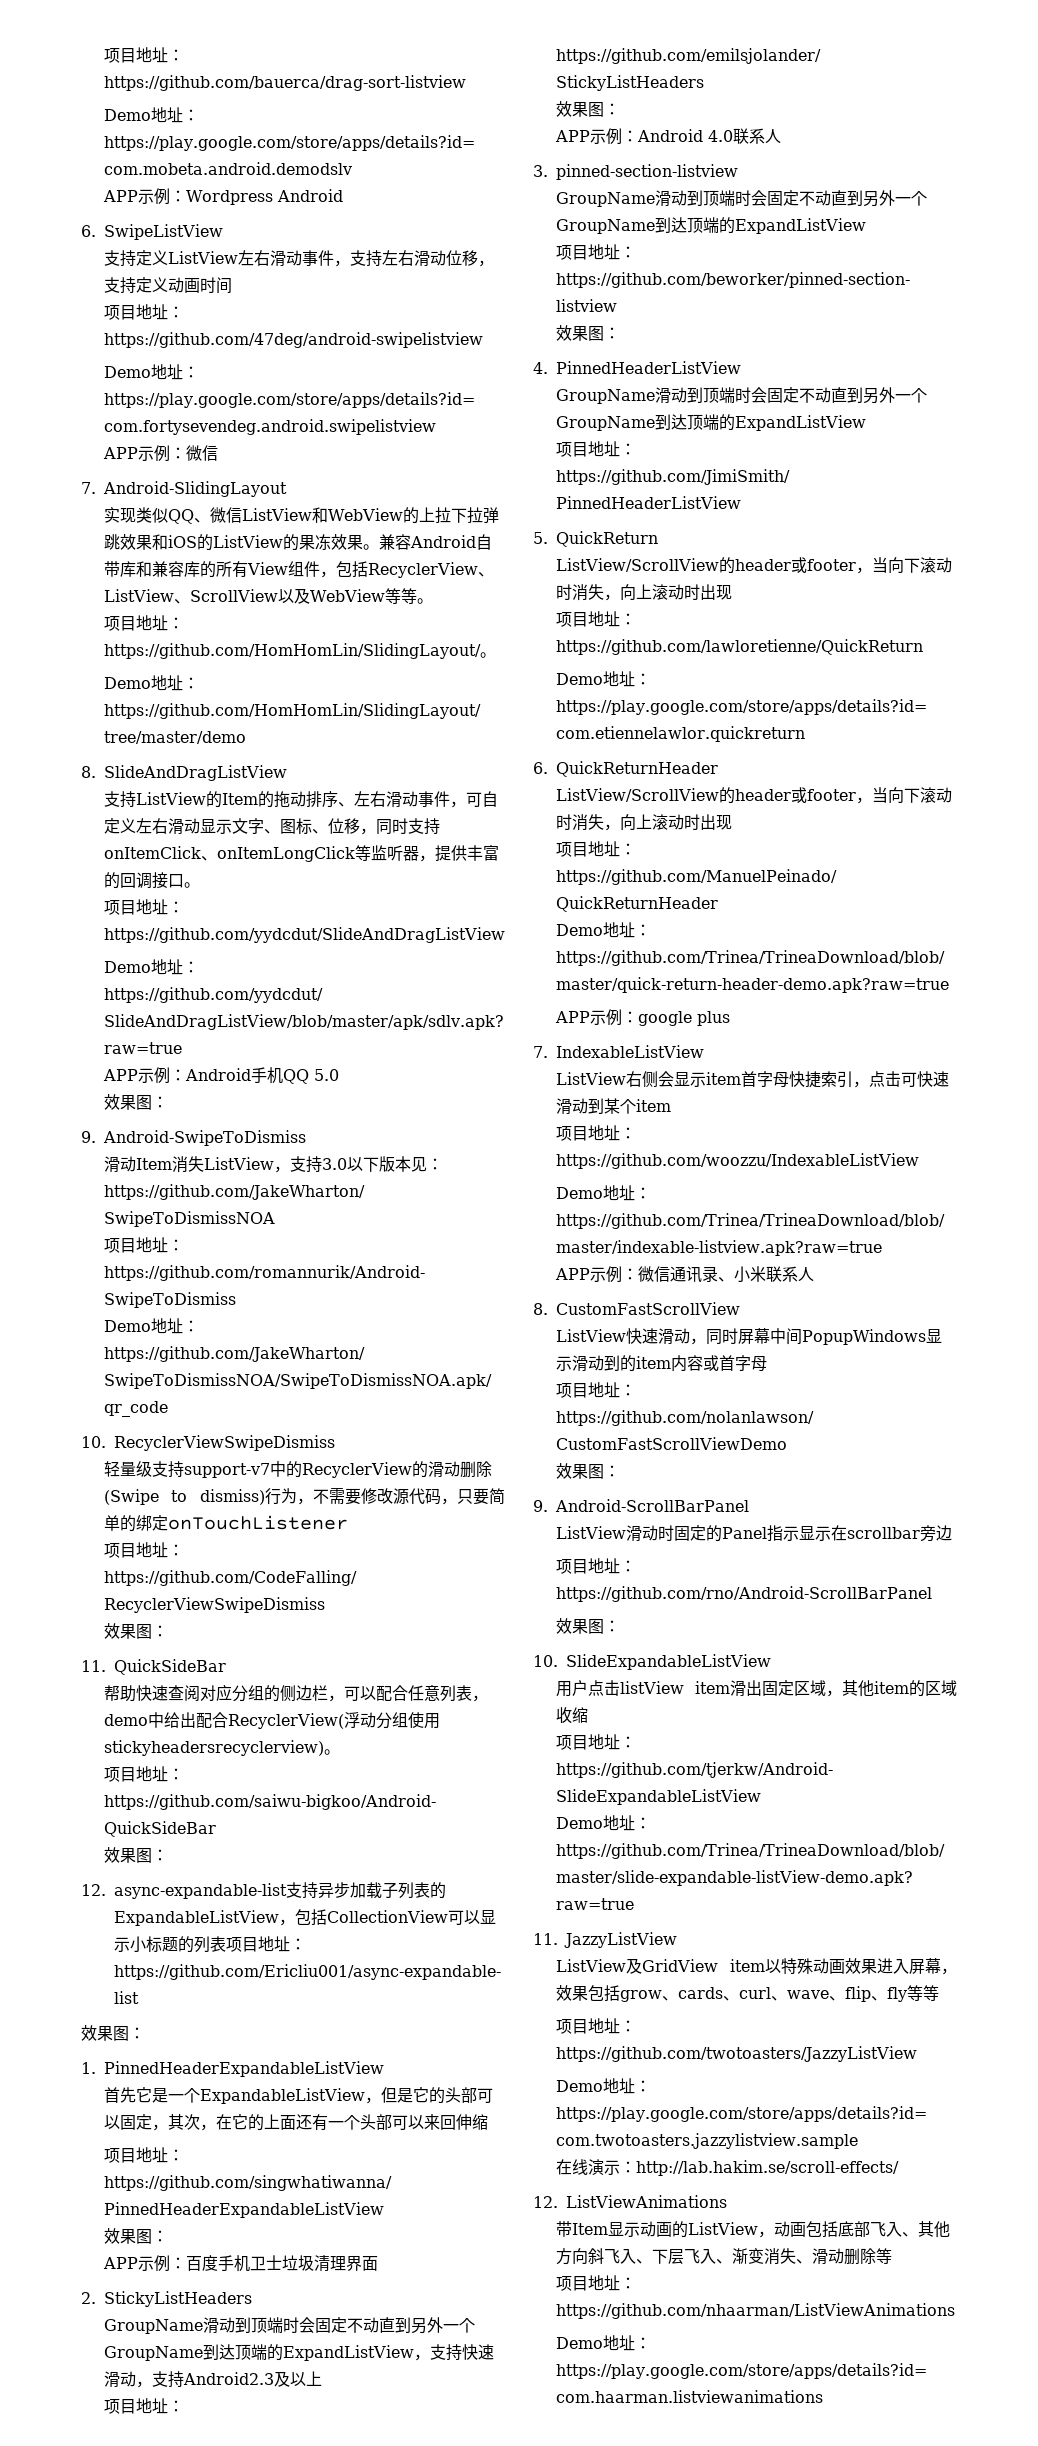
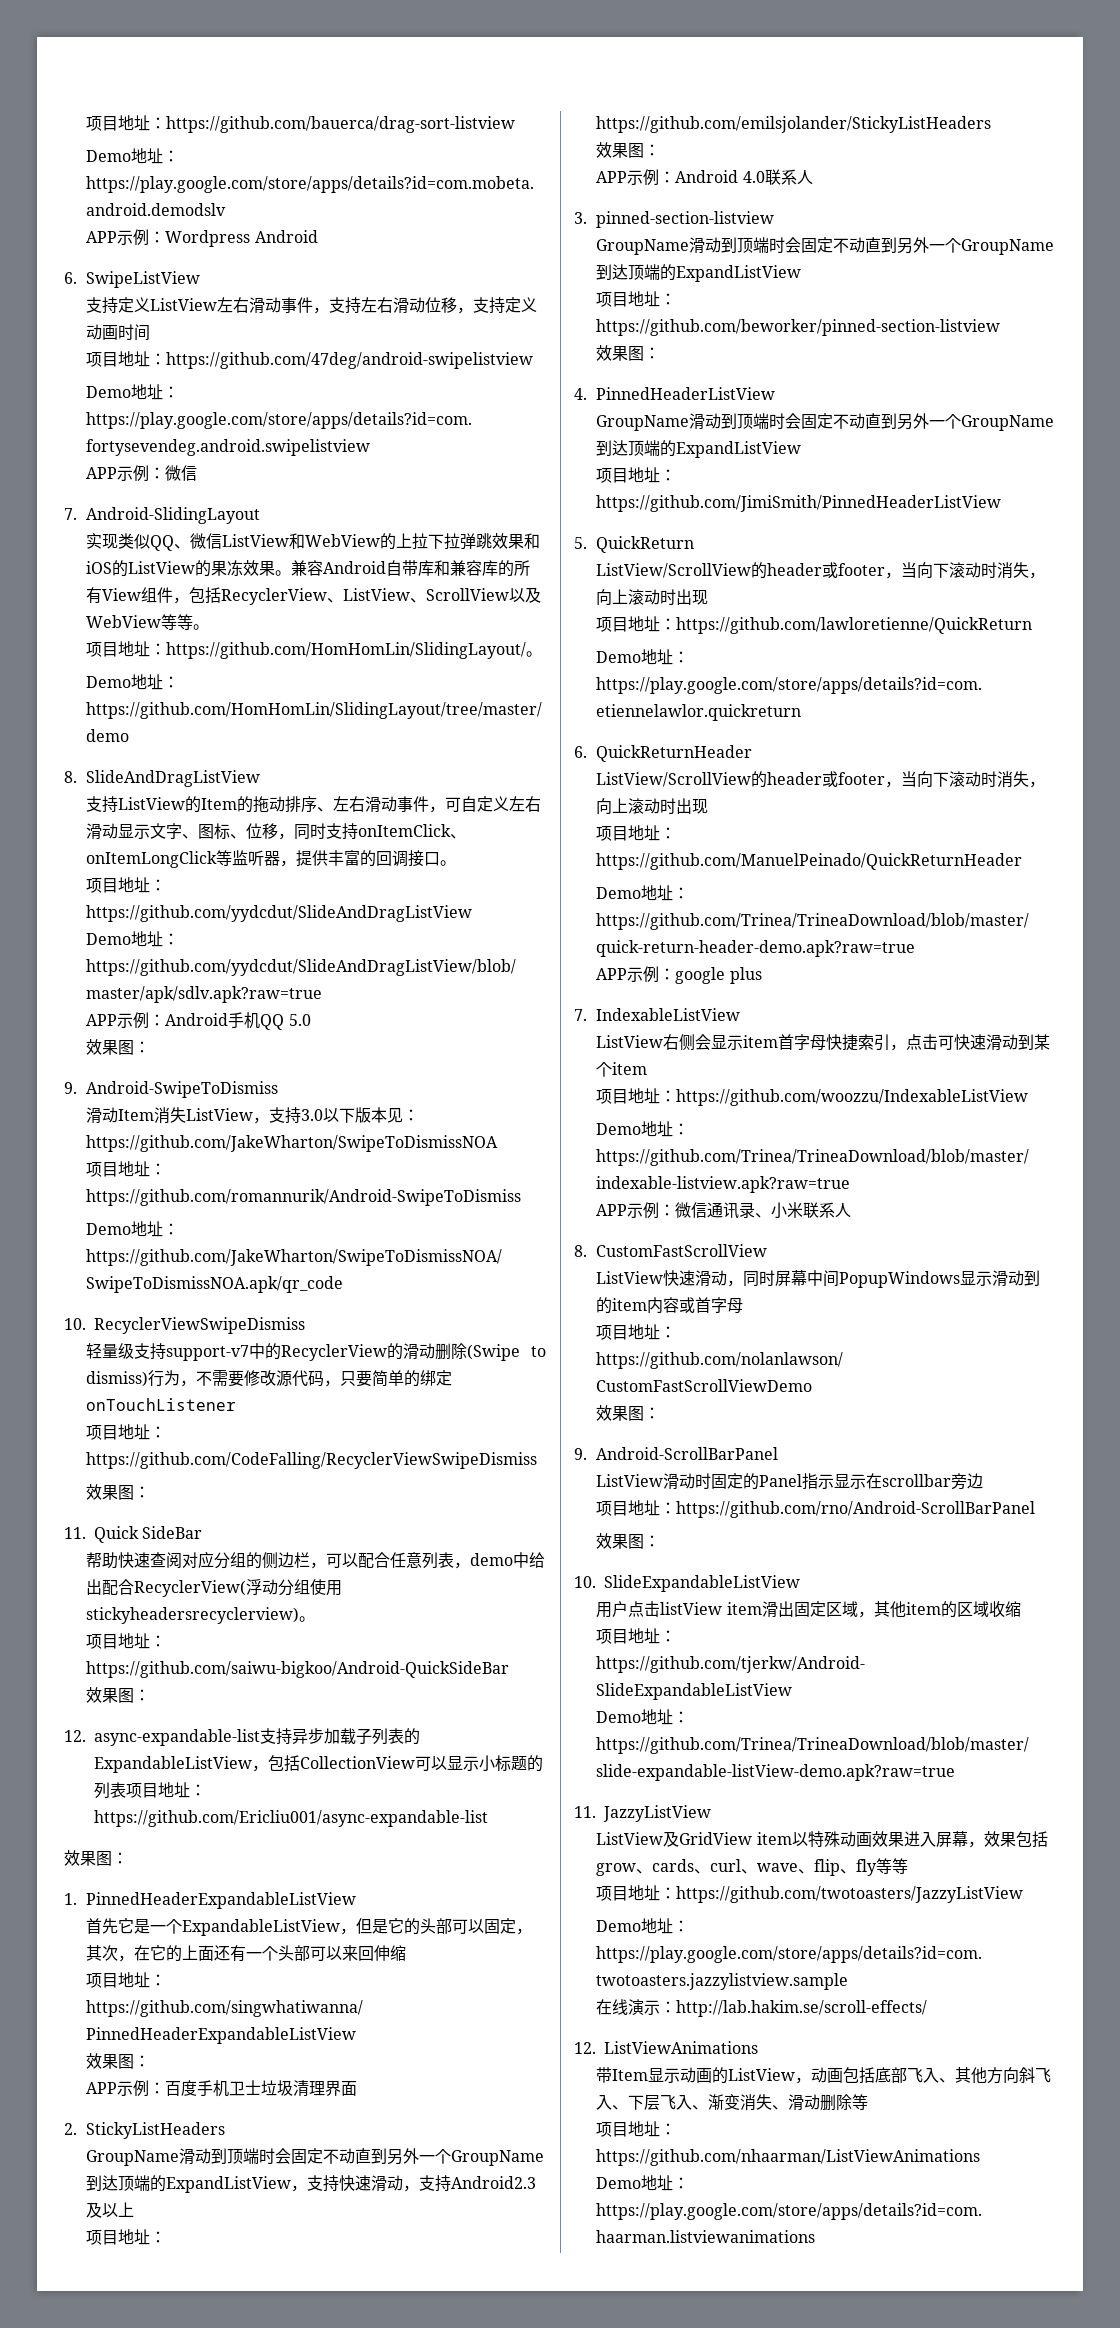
[114,1659,226,1675] QuickSideBar -> [94,1526,203,1543] Quick SideBar

